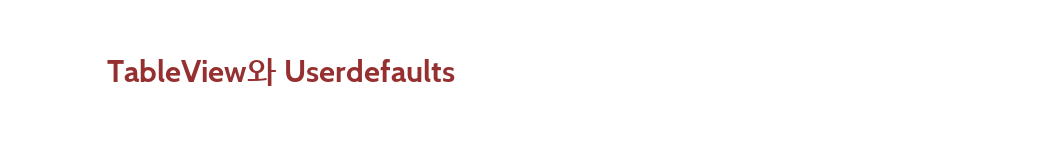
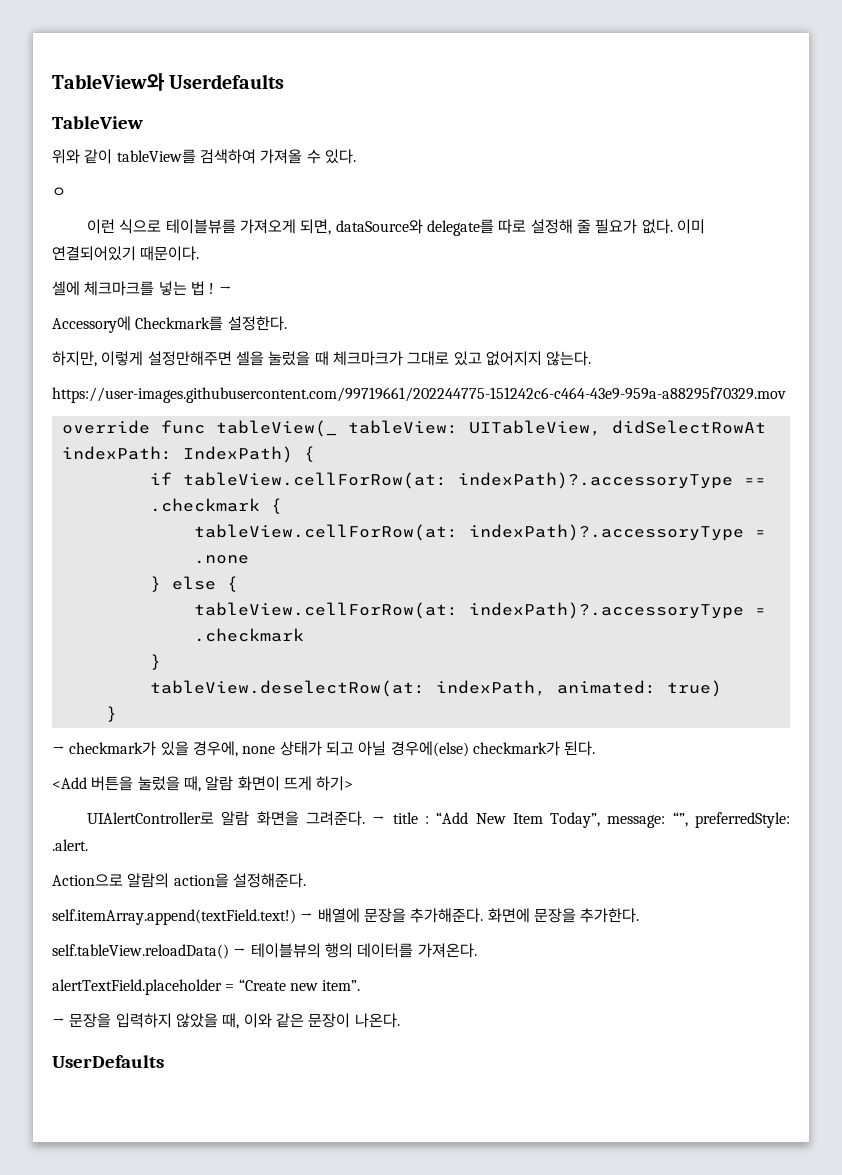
(456, 70) none -> [52,116,143,129] [52,149,356,164] [52,187,66,197] [87,219,705,236] [52,246,200,261] [52,281,232,296] [52,316,287,333] [52,351,592,367] [52,387,786,403] [61,420,766,437] [61,446,315,463] [149,472,766,489] [149,498,282,514] [193,524,766,541] [193,555,249,564] [149,576,238,592] [193,602,766,619] [193,628,304,642] [149,654,161,670] [149,680,722,697] [105,706,117,722] [52,741,596,757] [52,776,354,792] [87,811,791,828] [52,839,88,851] [52,873,306,888] [52,908,640,925] [52,943,477,959] [52,979,361,995] [52,1013,400,1029] [52,1055,164,1068] // TableView // 위와 같이 tableView를 검색하여 가져올 수 있다. // ㅇ // 이런 식으로 테이블뷰를 가져오게 되면, dataSource와 delegate를 따로 설정해 줄 필요가 없다. 이미 연결되어있기 때문이다. // 셀에 체크마크를 넣는 법 ! → // Accessory에 Checkmark를 설정한다. // 하지만, 이렇게 설정만해주면 셀을 눌렀을 때 체크마크가 그대로 있고 없어지지 않는다. // https://user-images.githubusercontent.com/99719661/202244775-151242c6-c464-43e9-959a-a88295f70329.mov // override func tableView(_ tableView: UITableView, didSelectRowAt indexPath: IndexPath) { // if tableView.cellForRow(at: indexPath)?.accessoryType == .checkmark { // tableView.cellForRow(at: indexPath)?.accessoryType = .none // } else { // tableView.cellForRow(at: indexPath)?.accessoryType = .checkmark // } // tableView.deselectRow(at: indexPath, animated: true) // } // → checkmark가 있을 경우에, none 상태가 되고 아닐 경우에(else) checkmark가 된다. // <Add 버튼을 눌렀을 때, 알람 화면이 뜨게 하기> // UIAlertController로 알람 화면을 그려준다. → title : “Add New Item Today”, message: “”, preferredStyle: .alert. // Action으로 알람의 action을 설정해준다. // self.itemArray.append(textField.text!) → 배열에 문장을 추가해준다. 화면에 문장을 추가한다. // self.tableView.reloadData() → 테이블뷰의 행의 데이터를 가져온다. // alertTextField.placeholder = “Create new item”. // → 문장을 입력하지 않았을 때, 이와 같은 문장이 나온다. // UserDefaults

